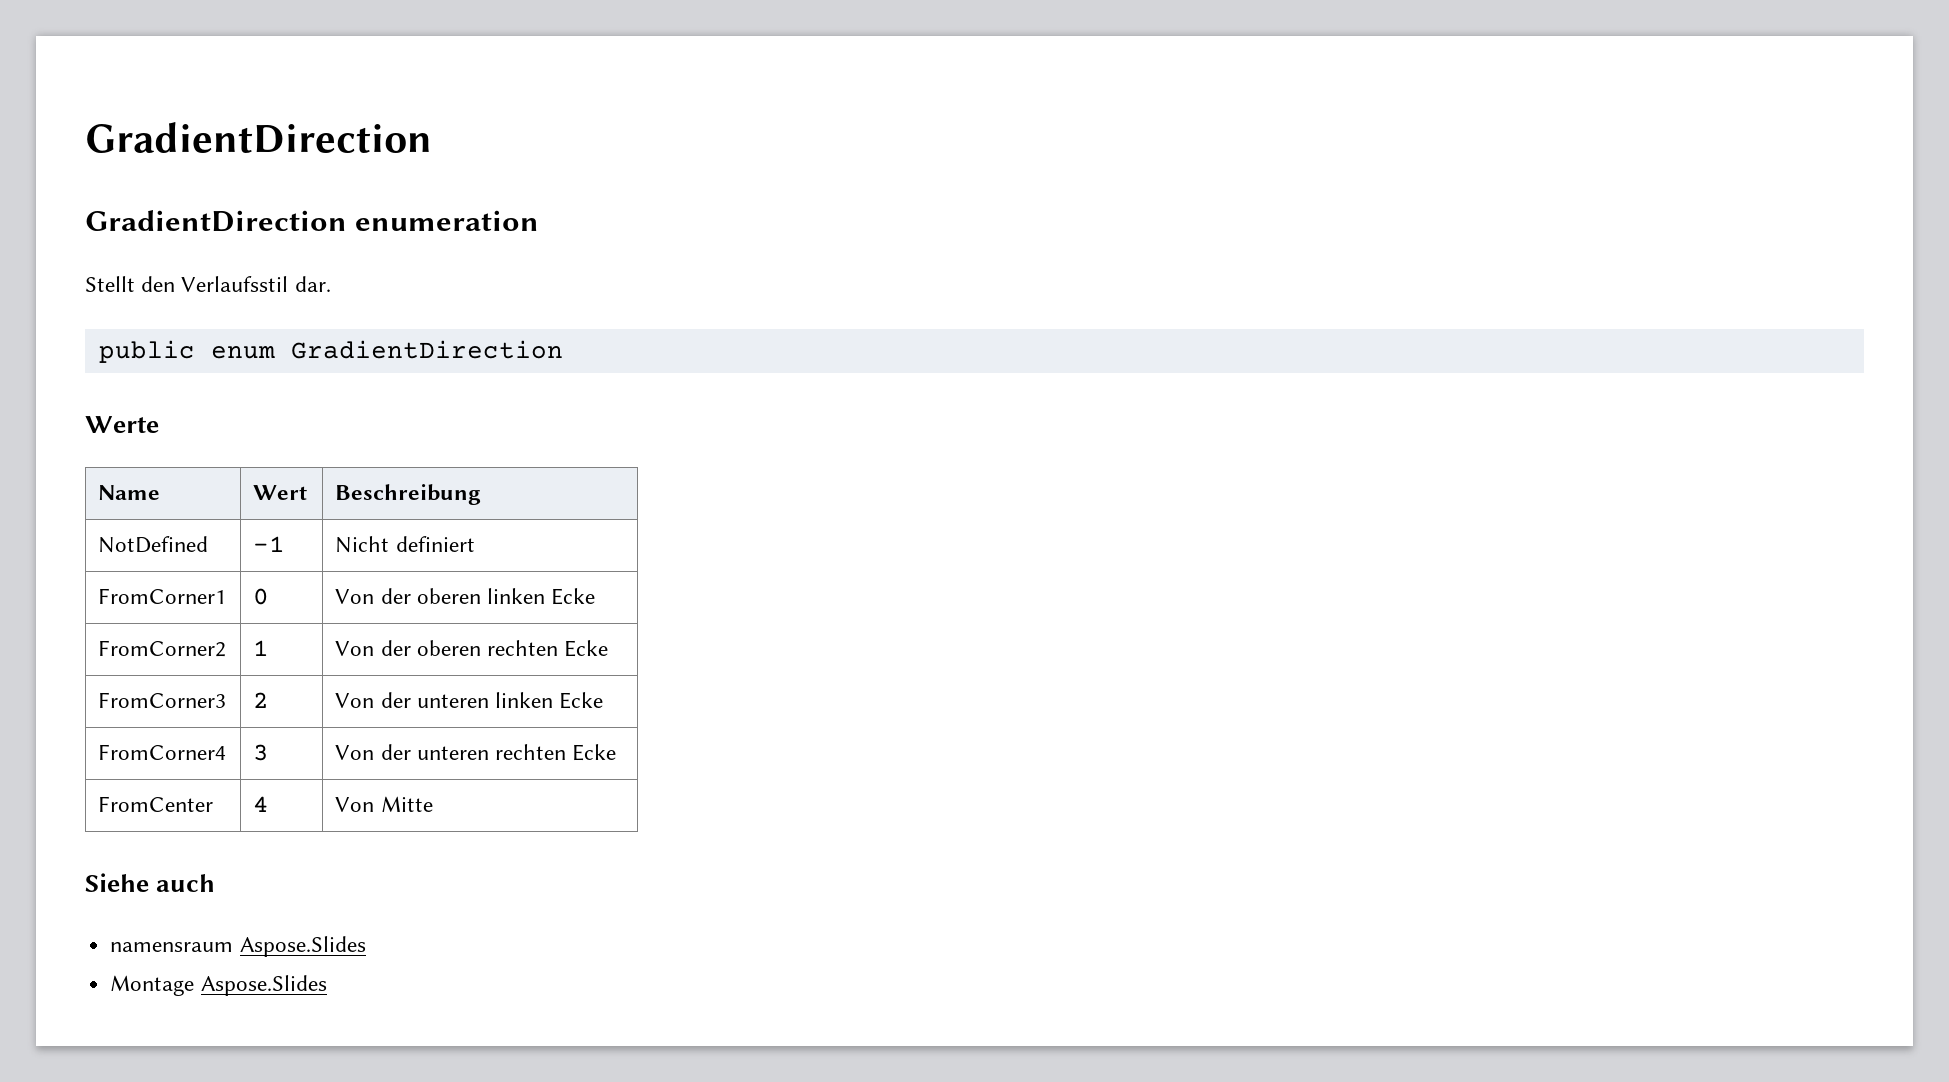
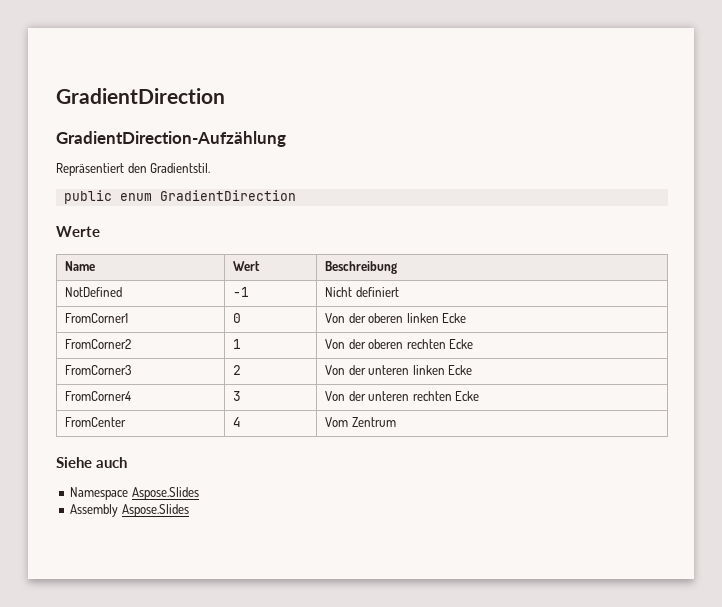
[85,122,432,153] [85,210,540,232] [85,276,331,292] GradientDirection // GradientDirection enumeration // Stellt den Verlaufsstil dar. -> [56,88,225,104] [56,131,286,147] [56,163,211,176] GradientDirection // GradientDirection-Aufzählung // Repräsentiert den Gradientstil.
[335,796,433,812] Von Mitte -> [325,417,396,427] Vom Zentrum
[110,942,234,952] namensraum -> [70,487,129,500] Namespace
[110,975,195,996] Montage -> [70,504,119,517] Assembly

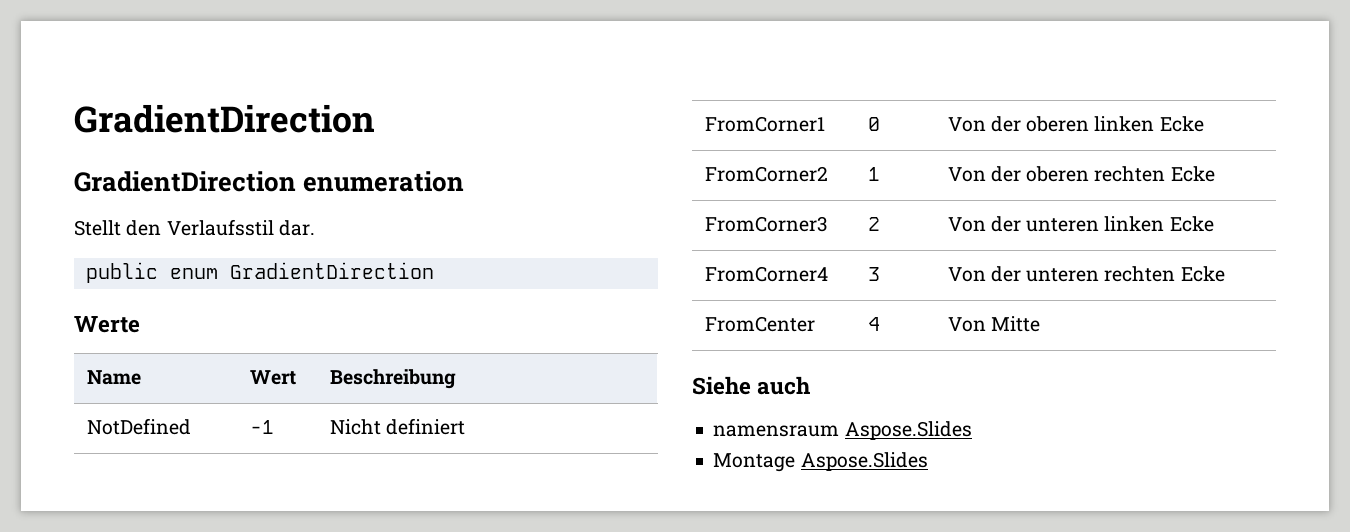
[56,88,225,104] [56,131,286,147] [56,163,211,176] GradientDirection // GradientDirection-Aufzählung // Repräsentiert den Gradientstil. -> [74,104,375,133] [74,171,465,192] [74,219,315,236] GradientDirection // GradientDirection enumeration // Stellt den Verlaufsstil dar.
[325,417,396,427] Vom Zentrum -> [947,316,1040,332] Von Mitte
[70,487,129,500] Namespace -> [713,425,840,437] namensraum
[70,504,119,517] Assembly -> [713,453,796,472] Montage

